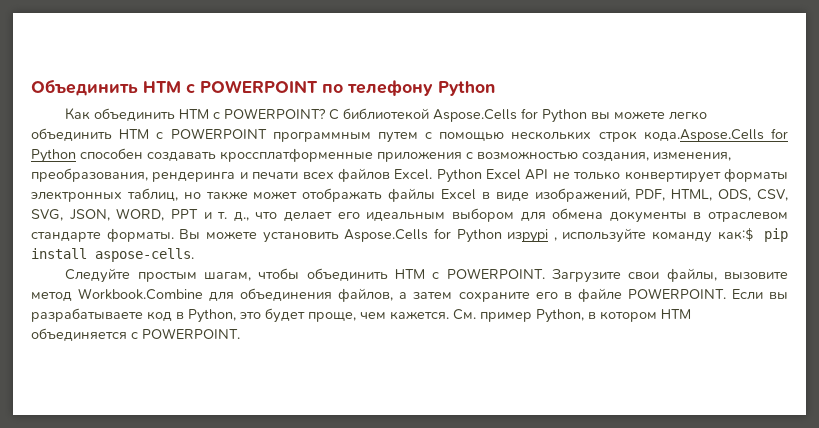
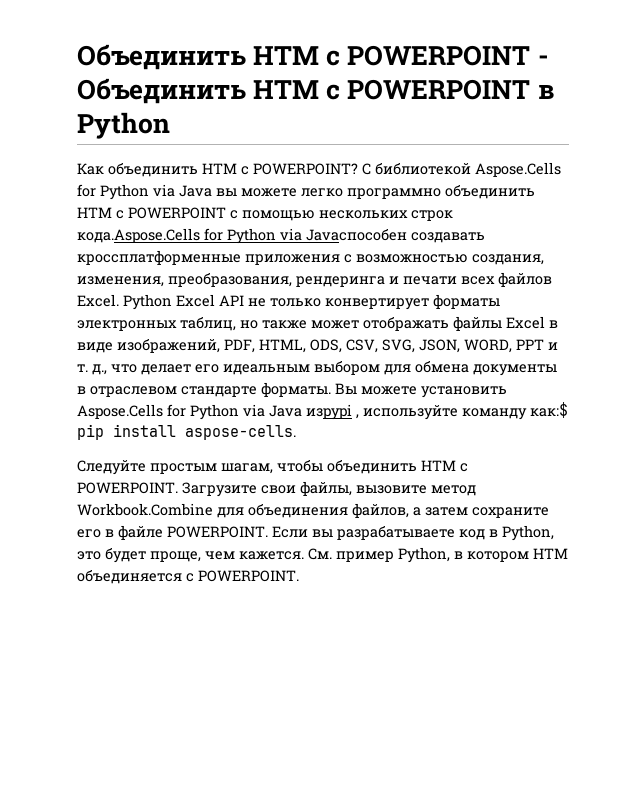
[31,79,433,96] Объединить HTM с POWERPOINT по телефону -> [77,44,549,70] [77,78,555,104] Объединить HTM с POWERPOINT - Объединить HTM с POWERPOINT в
(588, 116) none -> [153,184,212,197] via Java
(708, 115) none -> [347,188,441,199] программно
[272,132,418,143] программным путем -> (226, 213) none
[80,148,143,159] способен -> [280,228,407,241] via Javaспособен
(502, 236) none -> [243,404,302,417] via Java

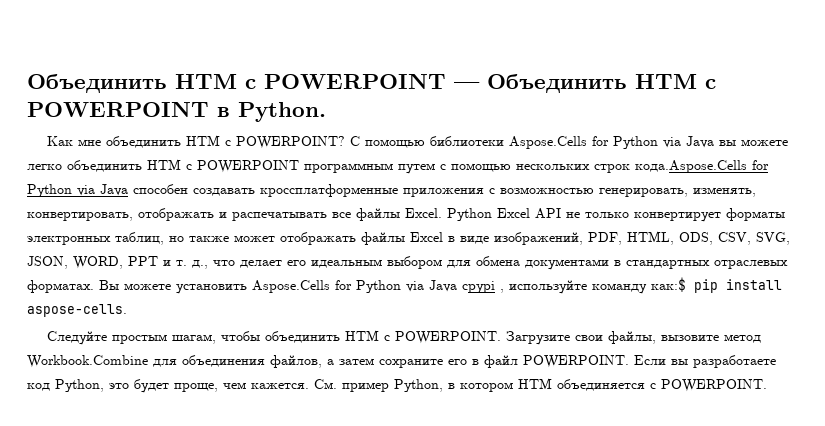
[77,44,549,70] Объединить HTM с POWERPOINT - -> [27,74,480,93] Объединить HTM с POWERPOINT —
[77,112,170,139] Python -> [238,102,326,122] Python.
(104, 169) none -> [77,139,101,146] мне
[375,163,471,175] библиотекой -> [364,136,504,148] помощью библиотеки
[347,188,441,199] программно -> (62, 167) none
(226, 213) none -> [304,163,435,174] программным путем
[306,229,407,241] Javaспособен -> [100,184,188,196] Java способен
[472,254,544,265] [77,272,552,287] создания, изменения, преобразования, рендеринга и печати всех файлов -> [599,187,756,197] [27,208,400,221] генерировать, изменять, конвертировать, отображать и распечатывать все файлы
[473,364,557,376] [77,382,331,397] документы в отраслевом стандарте форматы. -> [525,259,788,270] [27,280,94,293] документами в стандартных отраслевых форматах.
[306,404,352,420] изpypi -> [462,281,495,293] сpypi
[118,525,163,540] файле -> [484,355,518,368] файл
[337,526,498,540] разрабатываете код в -> [693,355,776,368] [27,383,50,391] разработаете код

